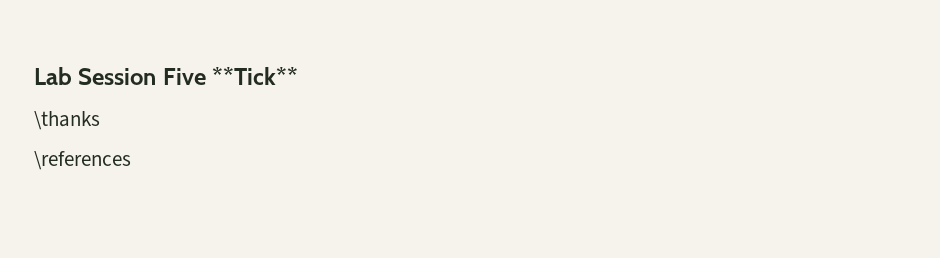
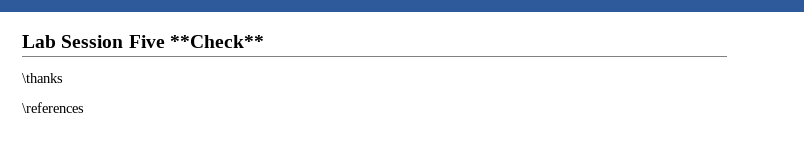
[212,67,299,85] **Tick** -> [169,35,264,48] **Check**

